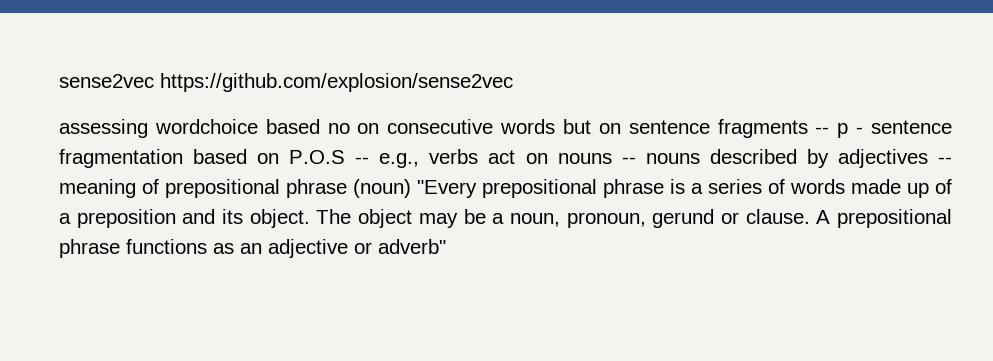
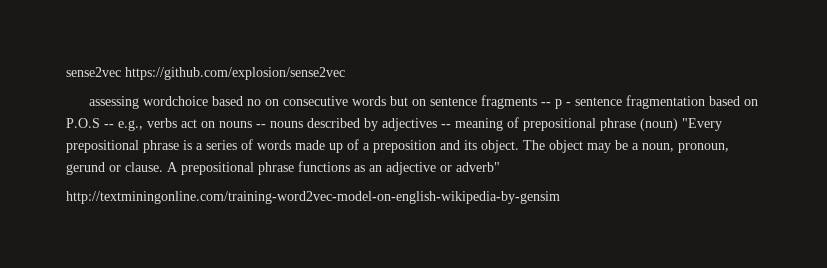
(446, 246) none -> [66,191,560,204] // http://textminingonline.com/training-word2vec-model-on-english-wikipedia-by-gensim

